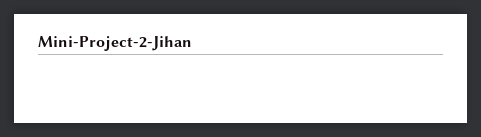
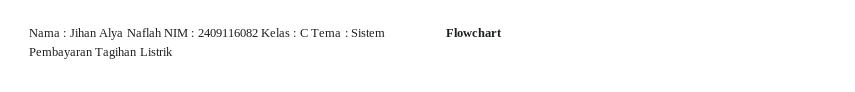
[38,36,192,51] Mini-Project-2-Jihan -> [29,28,385,40] [29,47,173,59] [446,28,502,37] Nama : Jihan Alya Naflah NIM : 2409116082 Kelas : C Tema : Sistem Pembayaran Tagihan Listrik // Flowchart

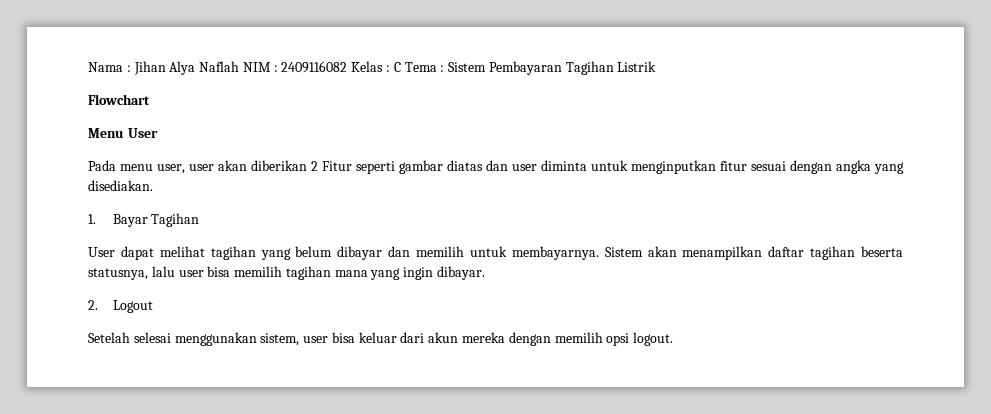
(502, 32) none -> [88,128,158,138] [88,160,904,174] [88,180,153,191] [88,213,200,227] [88,246,903,260] [88,266,486,280] [88,300,153,313] [88,332,674,346] // Menu User // Pada menu user, user akan diberikan 2 Fitur seperti gambar diatas dan user diminta untuk menginputkan fitur sesuai dengan angka yang disediakan. // 1. Bayar Tagihan // User dapat melihat tagihan yang belum dibayar dan memilih untuk membayarnya. Sistem akan menampilkan daftar tagihan beserta statusnya, lalu user bisa memilih tagihan mana yang ingin dibayar. // 2. Logout // Setelah selesai menggunakan sistem, user bisa keluar dari akun mereka dengan memilih opsi logout.

